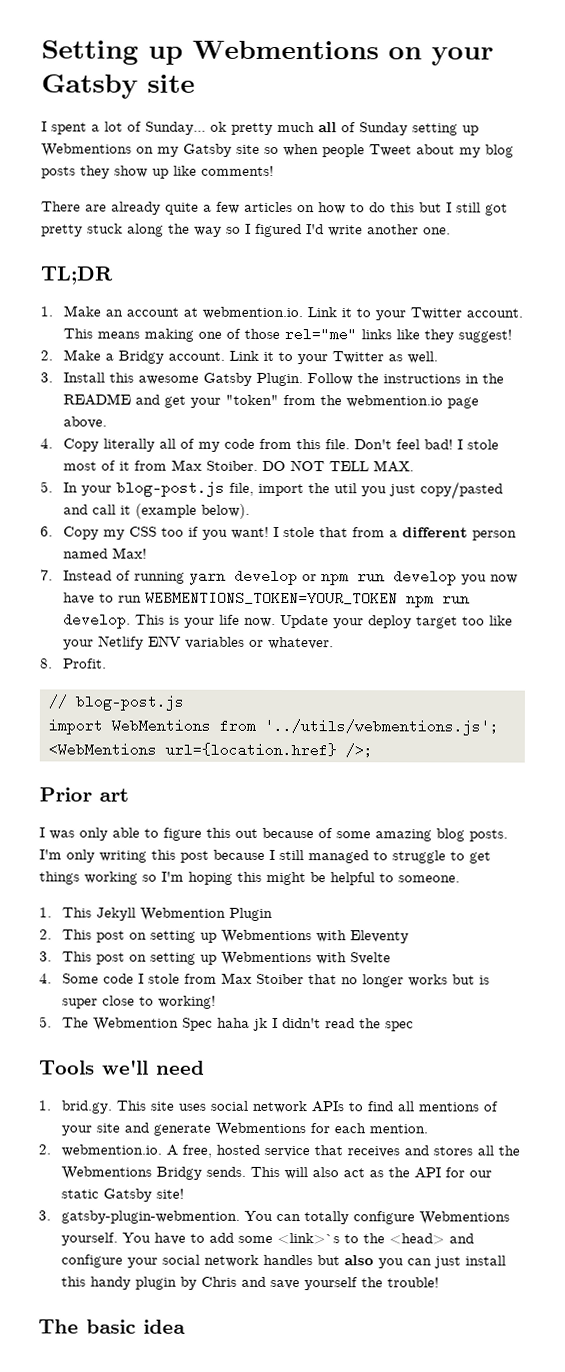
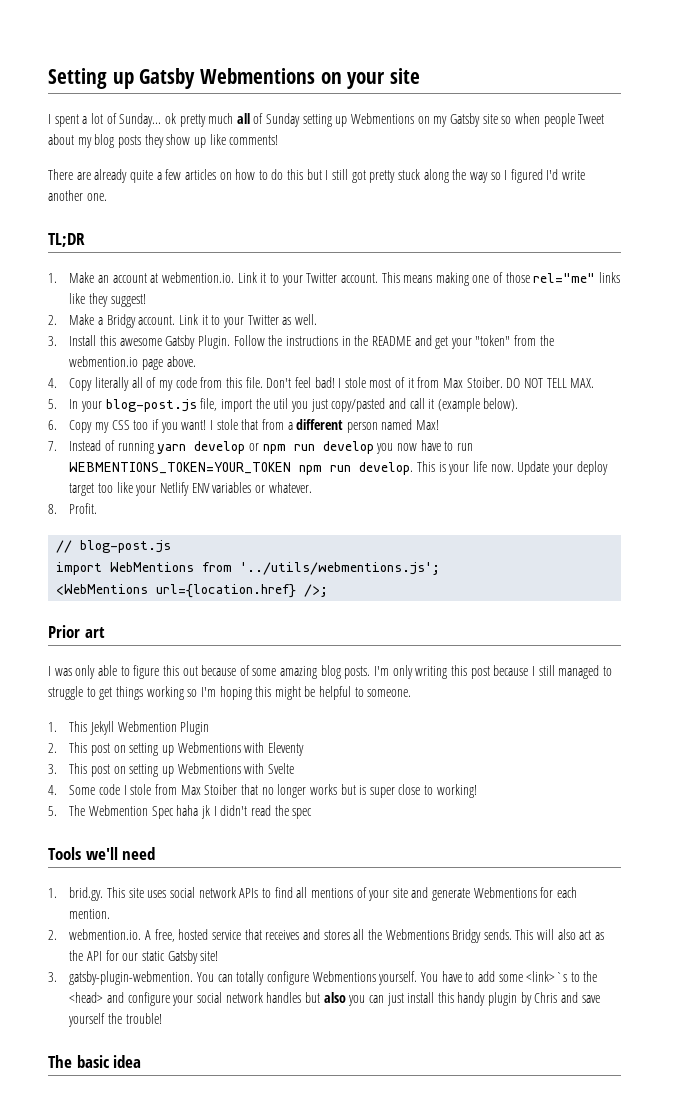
(183, 55) none -> [139,68,196,89] Gatsby
[41,74,138,99] Gatsby -> (386, 80) none

